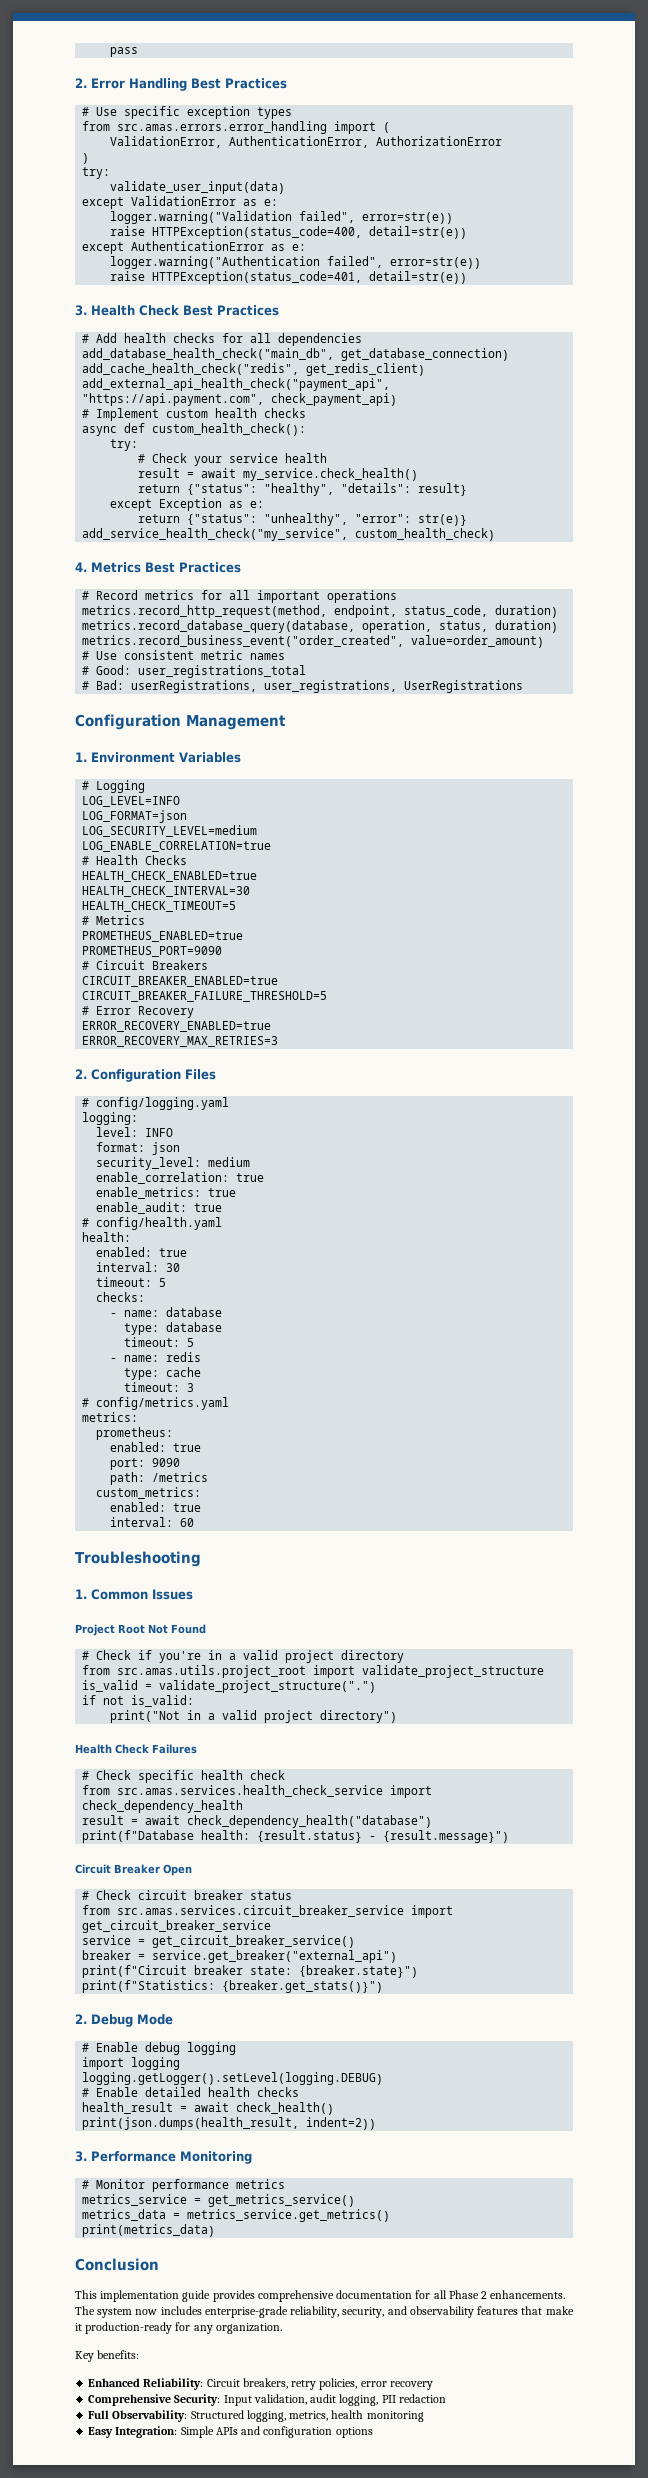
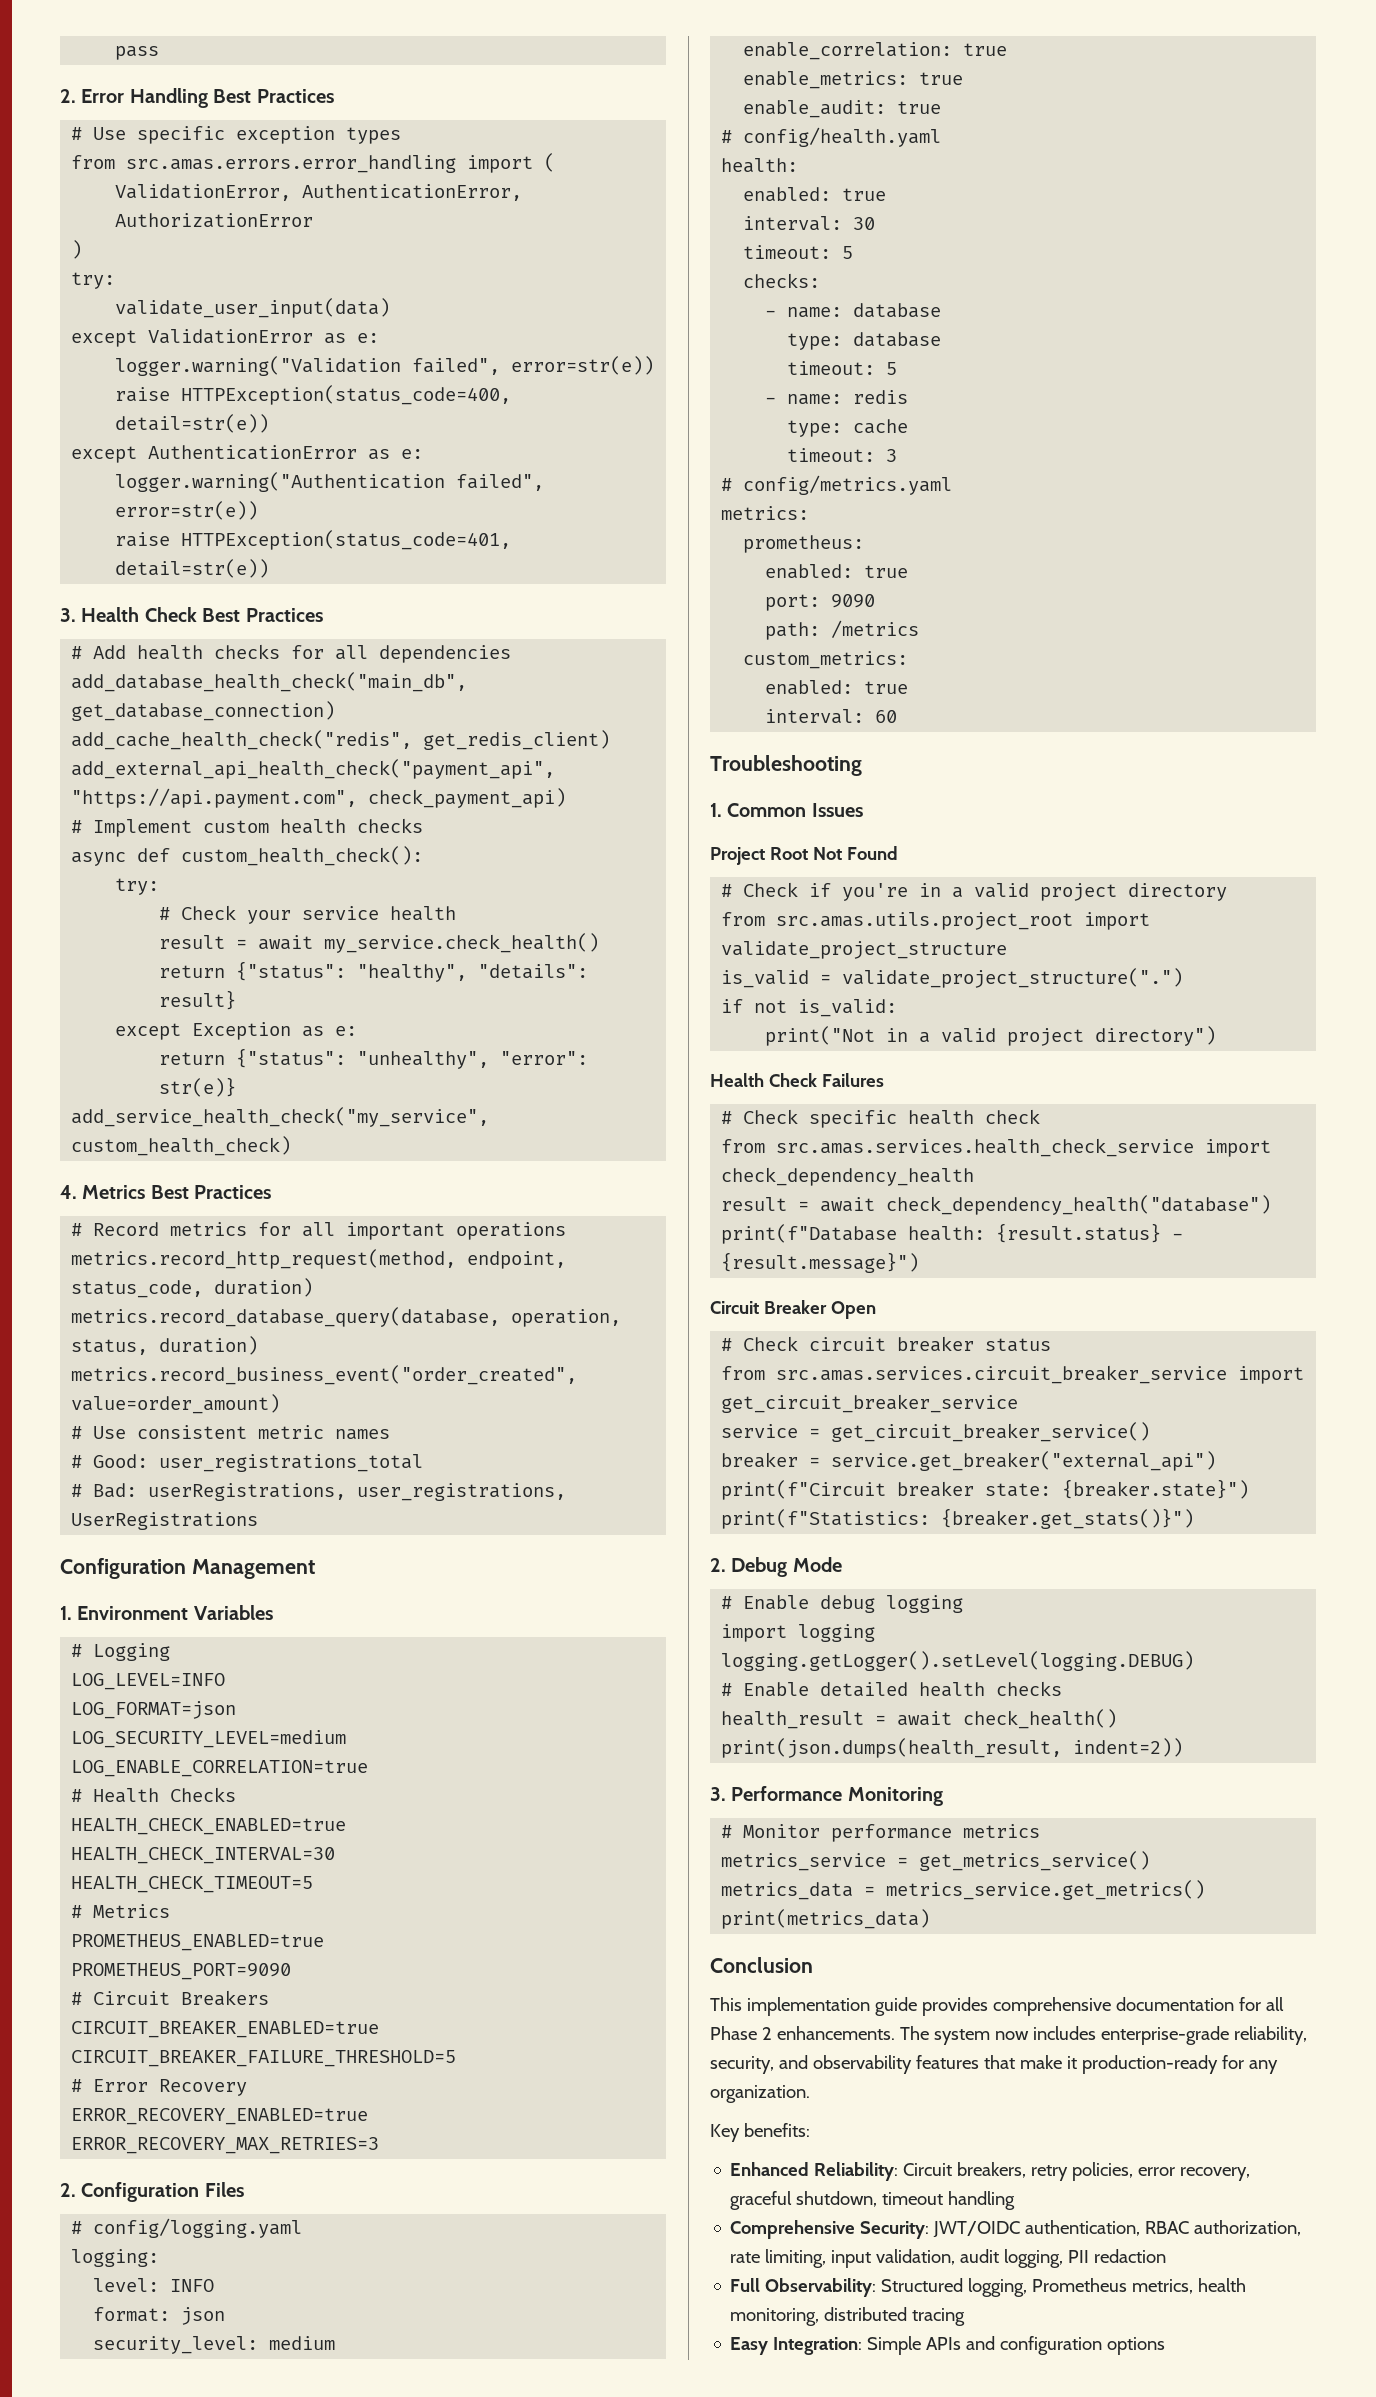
[389,2381,433,2390] [88,2394,252,2406] recovery // Comprehensive Security: Input -> [1180,2167,1251,2181] [730,2191,1016,2210] [730,2220,1302,2239] [730,2249,872,2268] recovery, graceful shutdown, timeout handling // Comprehensive Security: JWT/OIDC authentication, RBAC authorization, rate limiting, input
(286, 2416) none -> [1032,2278,1128,2292] Prometheus
[366,2411,424,2422] monitoring -> [730,2307,966,2326] monitoring, distributed tracing

